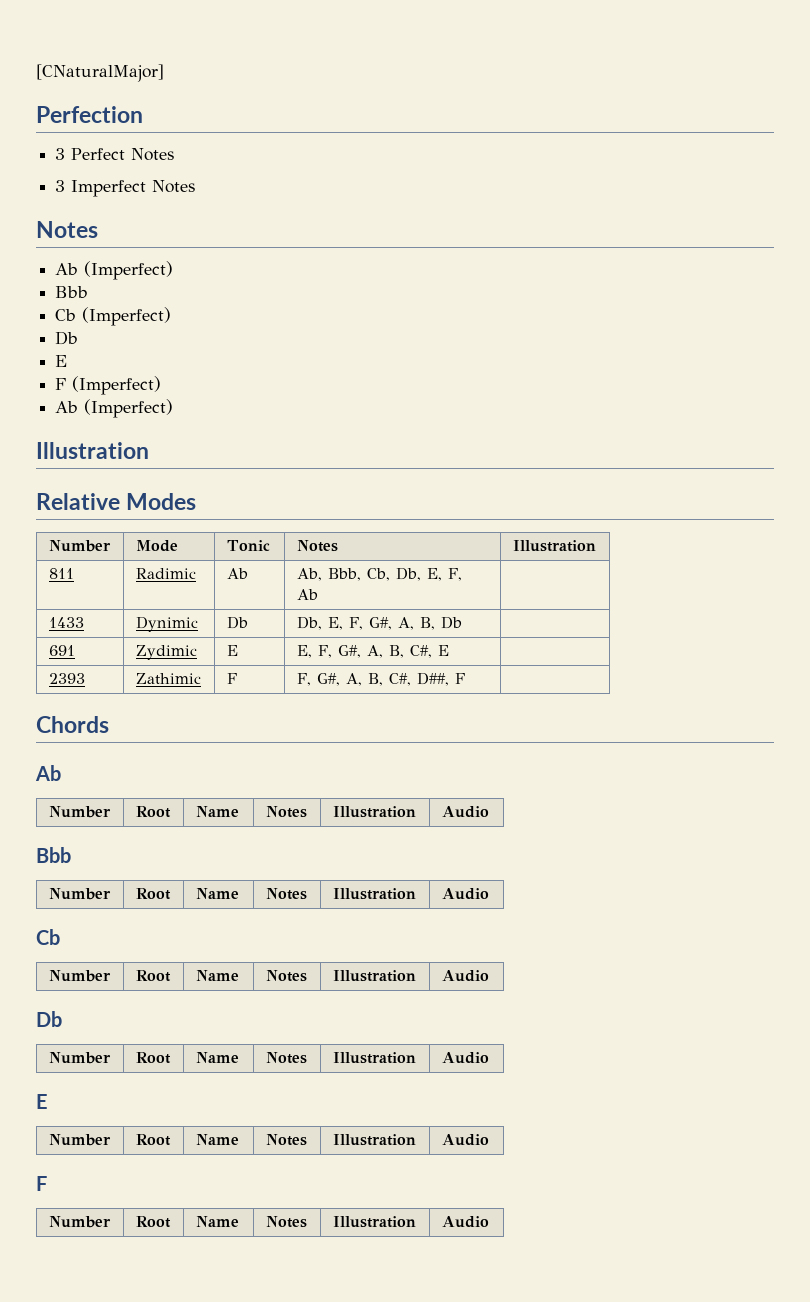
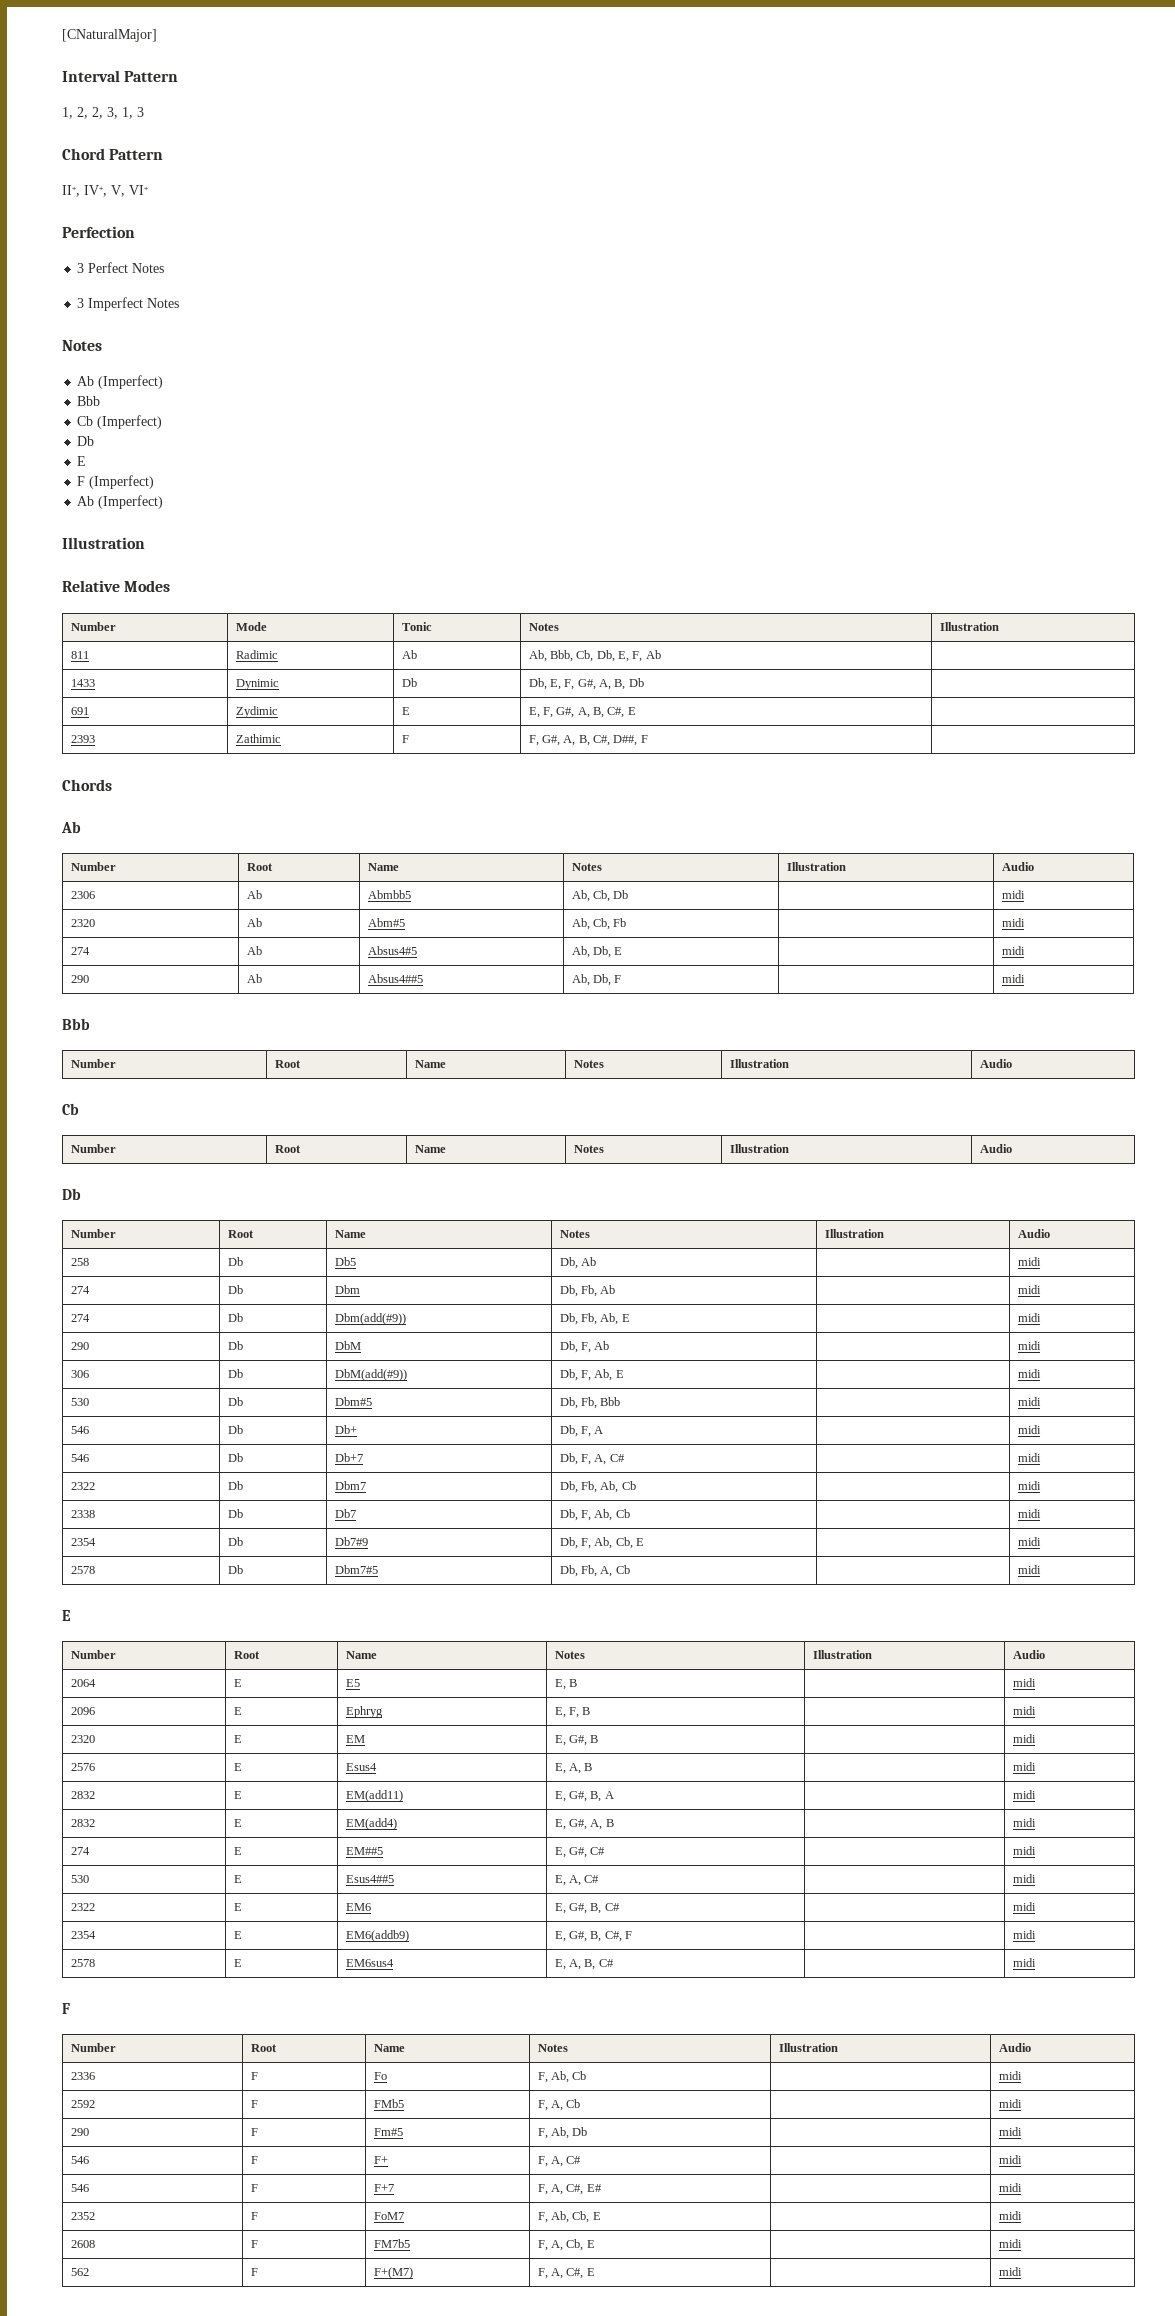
(164, 73) none -> [62,70,179,82] [62,107,144,119] [62,148,164,160] [62,185,148,197] // Interval Pattern // 1, 2, 2, 3, 1, 3 // Chord Pattern // II⁺, IV⁺, V, VI⁺
(489, 812) none -> [70,891,95,899] [246,890,262,899] [367,890,411,899] [571,890,629,902] [1001,890,1025,899] [70,919,95,927] [246,918,262,927] [367,918,405,927] [571,918,627,930] [1001,918,1025,927] [70,947,90,955] [246,946,262,955] [367,946,417,955] [571,946,623,958] [1001,946,1025,955] [70,975,89,983] [246,974,262,983] [367,974,423,983] [571,974,622,986] [1001,974,1025,983] // 2306 | Ab | Abmbb5 | Ab, Cb, Db | | midi // 2320 | Ab | Abm#5 | Ab, Cb, Fb | | midi // 274 | Ab | Absus4#5 | Ab, Db, E | | midi // 290 | Ab | Absus4##5 | Ab, Db, F | | midi
(489, 1058) none -> [70,1258,89,1266] [227,1257,243,1266] [334,1257,356,1266] [559,1257,596,1269] [1017,1257,1041,1266] [70,1286,90,1294] [227,1285,243,1294] [334,1285,360,1294] [559,1285,616,1297] [1017,1285,1041,1294] [70,1314,90,1322] [227,1313,243,1322] [334,1313,406,1325] [559,1313,630,1325] [1017,1313,1041,1322] [70,1342,89,1350] [227,1341,243,1350] [334,1341,361,1350] [559,1341,610,1353] [1017,1341,1041,1350] [70,1370,89,1378] [227,1369,243,1378] [334,1369,407,1381] [559,1369,624,1381] [1017,1369,1041,1378] [70,1398,89,1406] [227,1397,243,1406] [334,1397,372,1406] [559,1397,621,1409] [1017,1397,1041,1406] [70,1426,89,1434] [227,1425,243,1434] [334,1425,357,1434] [559,1425,604,1437] [1017,1425,1041,1434] [70,1454,89,1462] [227,1453,243,1462] [334,1453,363,1462] [559,1453,625,1465] [1017,1453,1041,1462] [70,1482,95,1490] [227,1481,243,1490] [334,1481,366,1490] [559,1481,636,1493] [1017,1481,1041,1490] [70,1510,95,1518] [227,1509,243,1518] [334,1509,356,1518] [559,1509,630,1521] [1017,1509,1041,1518] [70,1538,96,1546] [227,1537,243,1546] [334,1537,368,1546] [559,1537,645,1549] [1017,1537,1041,1546] [70,1566,95,1574] [227,1565,243,1574] [334,1565,378,1574] [559,1565,630,1577] [1017,1565,1041,1574] // 258 | Db | Db5 | Db, Ab | | midi // 274 | Db | Dbm | Db, Fb, Ab | | midi // 274 | Db | Dbm(add(#9)) | Db, Fb, Ab, E | | midi // 290 | Db | DbM | Db, F, Ab | | midi // 306 | Db | DbM(add(#9)) | Db, F, Ab, E | | midi // 530 | Db | Dbm#5 | Db, Fb, Bbb | | midi // 546 | Db | Db+ | Db, F, A | | midi // 546 | Db | Db+7 | Db, F, A, C# | | midi // 2322 | Db | Dbm7 | Db, Fb, Ab, Cb | | midi // 2338 | Db | Db7 | Db, F, Ab, Cb | | midi // 2354 | Db | Db7#9 | Db, F, Ab, Cb, E | | midi // 2578 | Db | Dbm7#5 | Db, Fb, A, Cb | | midi
(489, 1140) none -> [70,1679,96,1687] [233,1679,242,1687] [345,1679,360,1687] [554,1679,577,1690] [1012,1678,1036,1687] [70,1707,95,1715] [233,1707,242,1715] [345,1706,383,1718] [554,1707,591,1718] [1012,1706,1036,1715] [70,1735,95,1743] [233,1735,242,1743] [345,1735,365,1743] [554,1735,599,1746] [1012,1734,1036,1743] [70,1763,95,1771] [233,1763,242,1771] [345,1763,377,1771] [554,1763,593,1774] [1012,1762,1036,1771] [70,1791,95,1799] [233,1791,242,1799] [345,1790,403,1802] [554,1791,614,1802] [1012,1790,1036,1799] [70,1819,95,1827] [233,1819,242,1827] [345,1818,397,1830] [554,1819,614,1830] [1012,1818,1036,1827] [70,1847,90,1855] [233,1847,242,1855] [345,1847,383,1855] [554,1847,606,1858] [1012,1846,1036,1855] [70,1875,89,1883] [233,1875,242,1883] [345,1875,394,1883] [554,1875,600,1886] [1012,1874,1036,1883] [70,1903,95,1911] [233,1903,242,1911] [345,1903,371,1911] [554,1903,620,1914] [1012,1902,1036,1911] [70,1931,96,1939] [233,1931,242,1939] [345,1930,409,1942] [554,1931,633,1942] [1012,1930,1036,1939] [70,1959,95,1967] [233,1959,242,1967] [345,1959,394,1967] [554,1959,614,1970] [1012,1958,1036,1967] // 2064 | E | E5 | E, B | | midi // 2096 | E | Ephryg | E, F, B | | midi // 2320 | E | EM | E, G#, B | | midi // 2576 | E | Esus4 | E, A, B | | midi // 2832 | E | EM(add11) | E, G#, B, A | | midi // 2832 | E | EM(add4) | E, G#, A, B | | midi // 274 | E | EM##5 | E, G#, C# | | midi // 530 | E | Esus4##5 | E, A, C# | | midi // 2322 | E | EM6 | E, G#, B, C# | | midi // 2354 | E | EM6(addb9) | E, G#, B, C#, F | | midi // 2578 | E | EM6sus4 | E, A, B, C# | | midi
(489, 1222) none -> [70,2072,95,2080] [250,2072,258,2080] [373,2072,387,2080] [537,2071,587,2083] [998,2071,1022,2080] [70,2100,95,2108] [250,2100,258,2108] [373,2099,404,2108] [537,2099,581,2111] [998,2099,1022,2108] [70,2128,89,2136] [250,2128,258,2136] [373,2128,403,2136] [537,2127,588,2139] [998,2127,1022,2136] [70,2156,89,2164] [250,2156,258,2164] [373,2156,388,2164] [537,2156,582,2167] [998,2155,1022,2164] [70,2184,89,2192] [250,2184,258,2192] [373,2184,394,2192] [537,2184,602,2195] [998,2183,1022,2192] [70,2212,95,2220] [250,2212,258,2220] [373,2212,404,2220] [537,2211,601,2223] [998,2211,1022,2220] [70,2240,95,2248] [250,2240,258,2248] [373,2239,410,2248] [537,2239,595,2251] [998,2239,1022,2248] [70,2268,89,2276] [250,2268,258,2276] [373,2267,413,2279] [537,2268,595,2279] [998,2267,1022,2276] // 2336 | F | Fo | F, Ab, Cb | | midi // 2592 | F | FMb5 | F, A, Cb | | midi // 290 | F | Fm#5 | F, Ab, Db | | midi // 546 | F | F+ | F, A, C# | | midi // 546 | F | F+7 | F, A, C#, E# | | midi // 2352 | F | FoM7 | F, Ab, Cb, E | | midi // 2608 | F | FM7b5 | F, A, Cb, E | | midi // 562 | F | F+(M7) | F, A, C#, E | | midi

